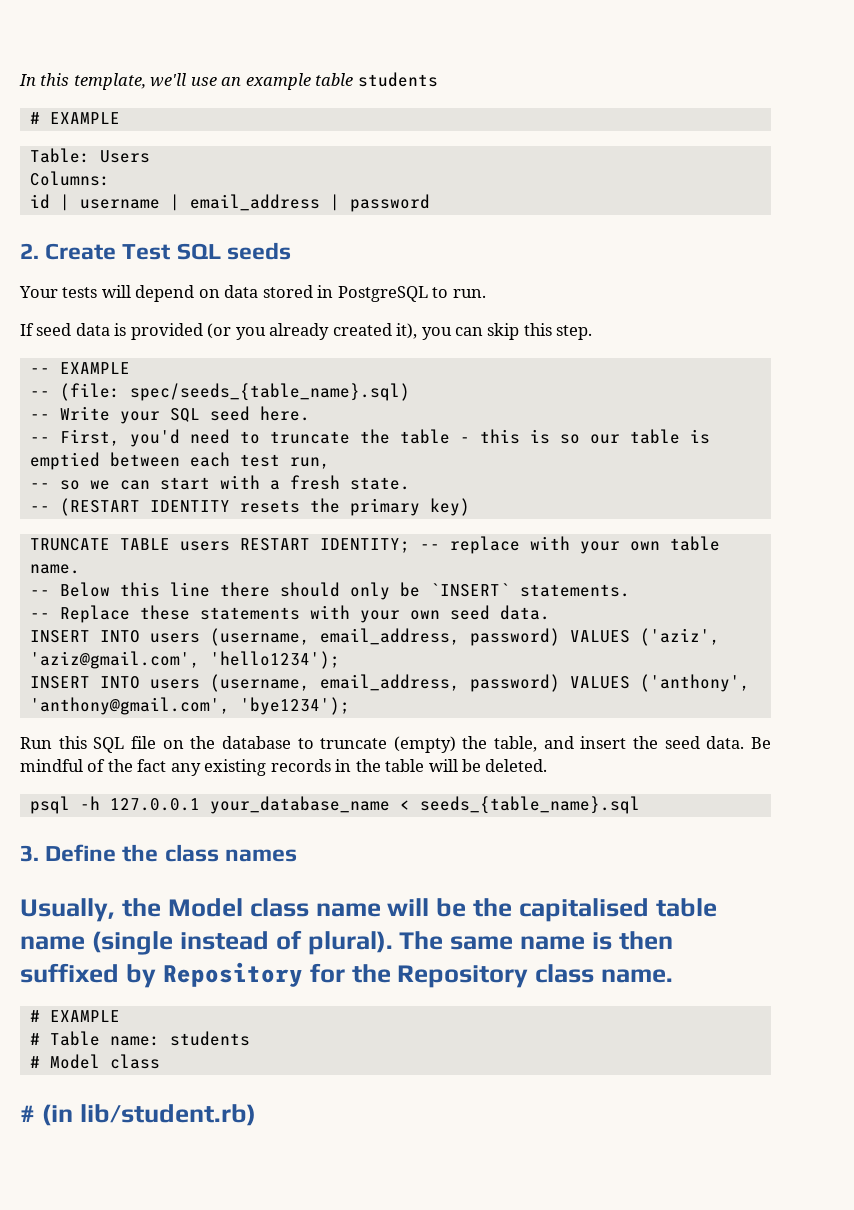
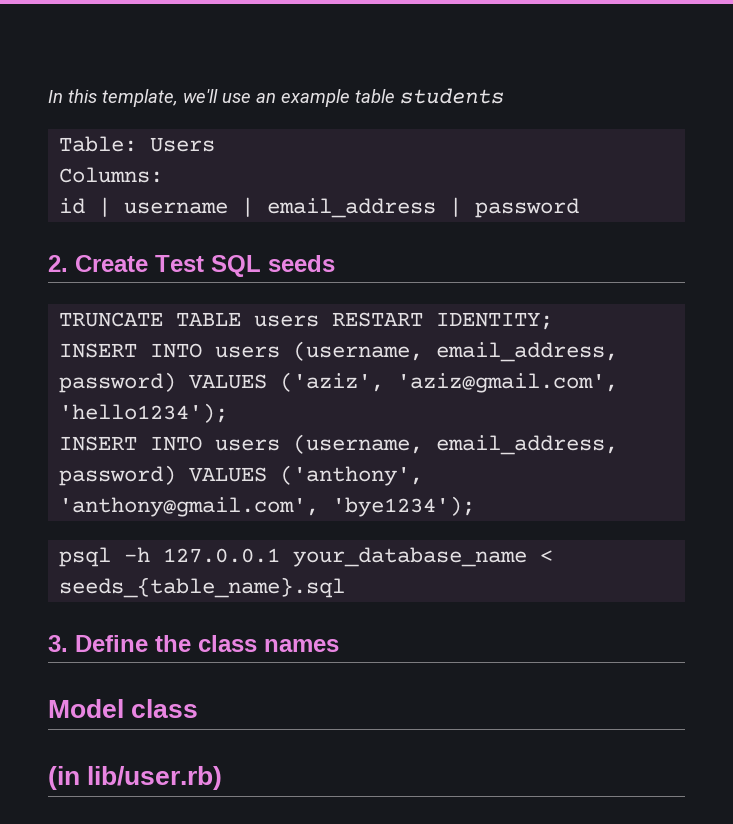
[29,112,120,124] // # EXAMPLE -> (504, 96) none
[19,285,486,302] [20,323,593,340] [29,362,130,374] [29,383,410,401] [29,406,310,424] [29,429,710,447] [29,452,330,470] [29,475,410,490] [29,498,470,516] // Your tests will depend on data stored in PostgreSQL to run. // If seed data is provided (or you already created it), you can skip this step. // -- EXAMPLE // -- (file: spec/seeds_{table_name}.sql) // -- Write your SQL seed here. // -- First, you'd need to truncate the table - this is so our table is emptied between each test run, // -- so we can start with a fresh state. // -- (RESTART IDENTITY resets the primary key) -> (335, 263) none
[419,536,720,554] [29,564,80,574] [29,582,630,600] [29,605,550,623] -- replace with your own table name. // -- Below this line there should only be `INSERT` statements. // -- Replace these statements with your own seed data. -> (554, 321) none
[20,736,771,753] [20,759,548,776] // Run this SQL file on the database to truncate (empty) the table, and insert the seed data. Be mindful of the fact any existing records in the table will be deleted. -> (476, 506) none
[20,898,717,922] [20,930,673,955] [20,962,674,988] [29,1010,120,1022] [29,1031,250,1046] [29,1056,40,1068] Usually, the Model class name will be the capitalised table name (single instead of plural). The same name is then suffixed by Repository for the Repository class name. // # EXAMPLE // # Table name: students // # -> (339, 645) none
[20,1104,256,1126] # (in lib/student.rb) -> [48,766,223,790] (in lib/user.rb)

